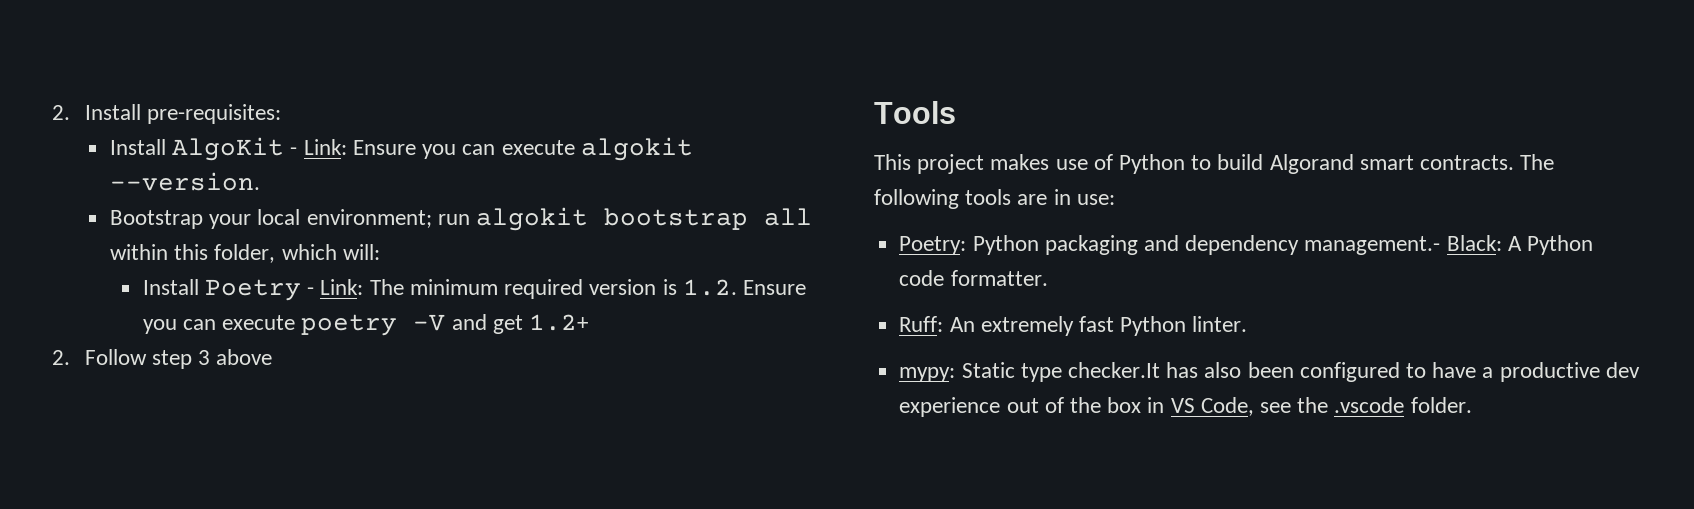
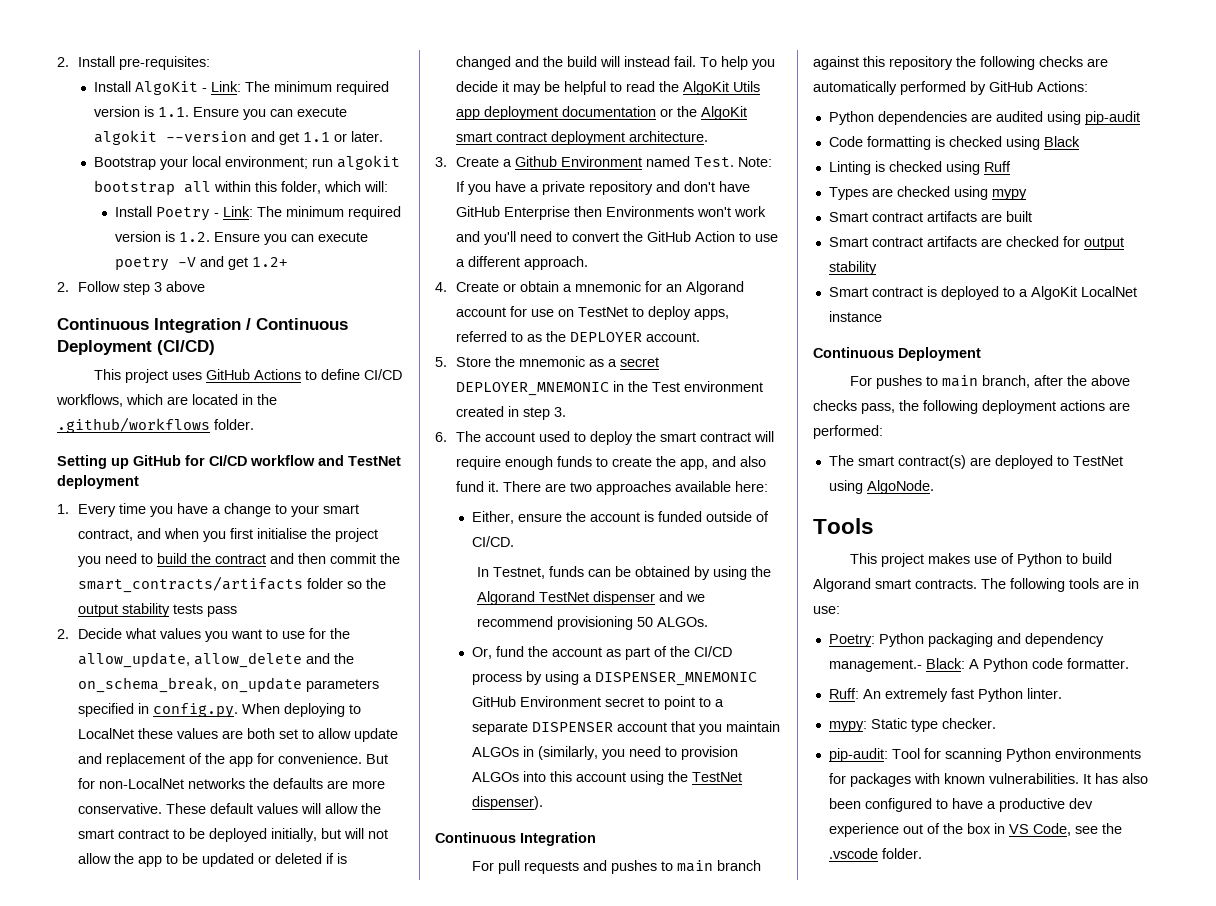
(347, 147) none -> [244,81,389,95] [93,106,189,117] The minimum required version is 1.1.
[110,172,261,191] --version. -> [165,131,383,145] --version and get 1.1 or later.
(273, 357) none -> [57,318,348,333] [57,340,215,355] [93,369,402,383] [56,394,277,407] [57,417,254,433] [57,455,401,469] [57,475,139,489] [57,503,359,517] [77,528,378,542] [77,553,400,567] [77,576,386,593] [77,603,237,617] [57,628,350,642] [77,652,354,668] [77,677,379,693] [77,703,361,718] [77,728,398,742] [77,753,388,767] [77,778,385,789] [77,803,381,814] [77,828,388,842] [77,853,347,867] [455,56,775,70] [455,81,760,95] [455,106,747,120] [455,131,708,145] [435,156,772,167] [455,181,750,195] [455,206,766,220] [455,231,778,245] [455,256,588,270] [435,281,744,295] [455,306,729,320] [455,331,700,342] [435,356,659,367] [455,381,763,396] [455,406,566,420] [435,431,774,445] [455,456,766,470] [455,481,768,495] [471,511,769,524] [471,536,514,547] [476,566,771,580] [476,591,705,605] [476,616,708,630] [471,646,732,660] [471,671,757,686] [471,696,724,710] [471,721,780,735] [471,746,738,760] [471,771,742,785] [471,796,543,810] [435,832,596,846] [471,860,761,874] [813,56,1108,70] [813,81,1088,95] [828,111,1140,125] [828,136,1080,150] [828,161,1011,175] [828,186,1027,200] [828,211,1032,222] [828,236,1124,250] [828,261,877,275] [828,286,1137,300] [828,311,882,322] [813,347,981,361] [849,375,1130,389] [813,400,1130,414] [813,425,883,439] [828,455,1123,469] [828,480,934,494] // Continuous Integration / Continuous Deployment (CI/CD) // This project uses GitHub Actions to define CI/CD workflows, which are located in the .github/workflows folder. // Setting up GitHub for CI/CD workflow and TestNet deployment // 1. Every time you have a change to your smart contract, and when you first initialise the project you need to build the contract and then commit the smart_contracts/artifacts folder so the output stability tests pass // 2. Decide what values you want to use for the allow_update, allow_delete and the on_schema_break, on_update parameters specified in config.py. When deploying to LocalNet these values are both set to allow update and replacement of the app for convenience. But for non-LocalNet networks the defaults are more conservative. These default values will allow the smart contract to be deployed initially, but will not allow the app to be updated or deleted if is changed and the build will instead fail. To help you decide it may be helpful to read the AlgoKit Utils app deployment documentation or the AlgoKit smart contract deployment architecture. // 3. Create a Github Environment named Test. Note: If you have a private repository and don't have GitHub Enterprise then Environments won't work and you'll need to convert the GitHub Action to use a different approach. // 4. Create or obtain a mnemonic for an Algorand account for use on TestNet to deploy apps, referred to as the DEPLOYER account. // 5. Store the mnemonic as a secret DEPLOYER_MNEMONIC in the Test environment created in step 3. // 6. The account used to deploy the smart contract will require enough funds to create the app, and also fund it. There are two approaches available here: // Either, ensure the account is funded outside of CI/CD. // In Testnet, funds can be obtained by using the Algorand TestNet dispenser and we recommend provisioning 50 ALGOs. // Or, fund the account as part of the CI/CD process by using a DISPENSER_MNEMONIC GitHub Environment secret to point to a separate DISPENSER account that you maintain ALGOs in (similarly, you need to provision ALGOs into this account using the TestNet dispenser). // Continuous Integration // For pull requests and pushes to main branch against this repository the following checks are automatically performed by GitHub Actions: // Python dependencies are audited using pip-audit // Code formatting is checked using Black // Linting is checked using Ruff // Types are checked using mypy // Smart contract artifacts are built // Smart contract artifacts are checked for output stability // Smart contract is deployed to a AlgoKit LocalNet instance // Continuous Deployment // For pushes to main branch, after the above checks pass, the following deployment actions are performed: // The smart contract(s) are deployed to TestNet using AlgoNode.
[1067,362,1160,378] checker.It -> [941,718,996,729] [828,748,1141,762] [828,773,1091,787] checker. // pip-audit: Tool for scanning Python environments for packages with known vulnerabilities. It

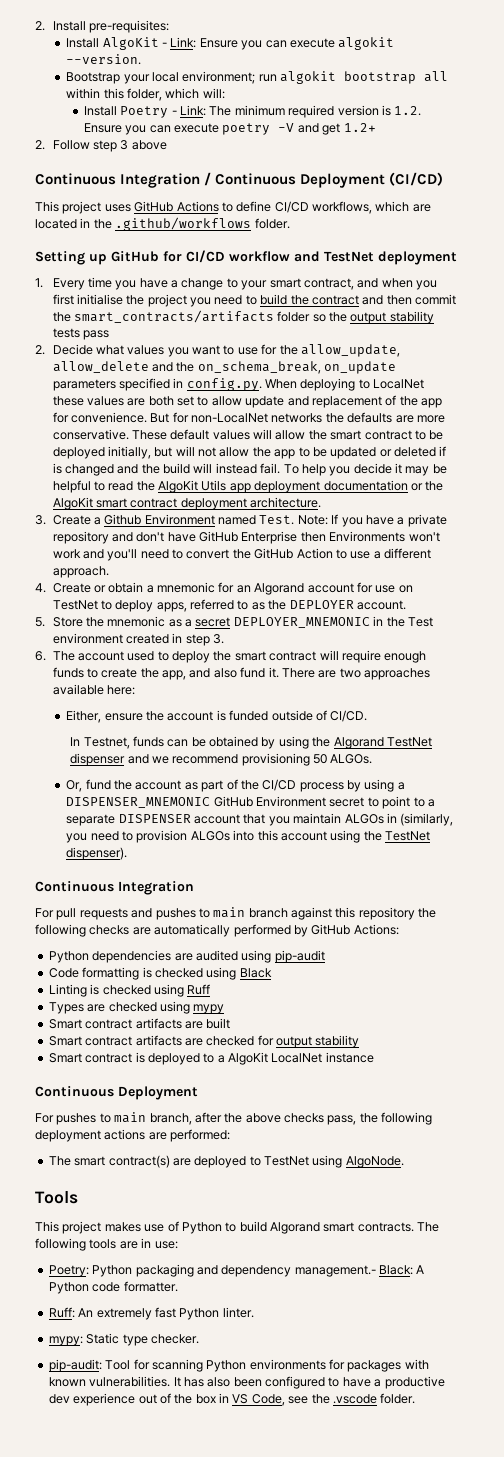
[244,81,389,95] [93,106,189,117] The minimum required version is 1.1. -> (197, 42) none
[165,131,383,145] --version and get 1.1 or later. -> [66,54,142,65] --version.

